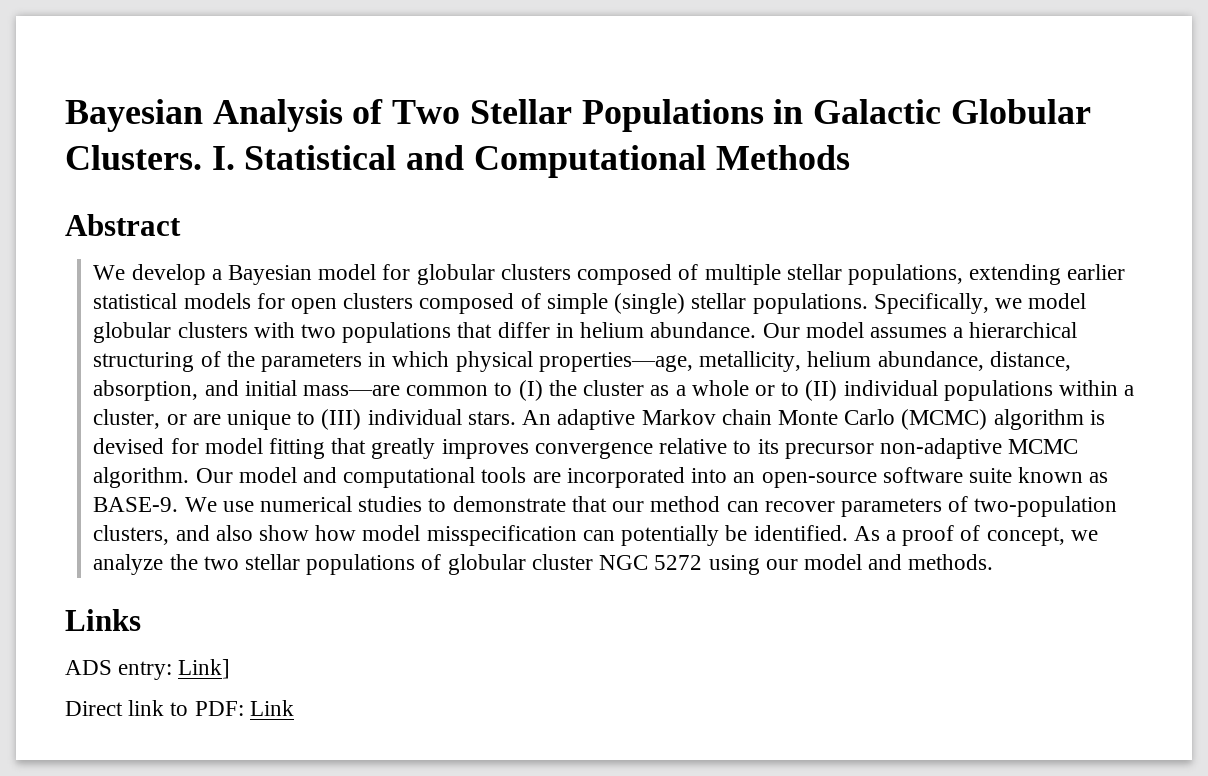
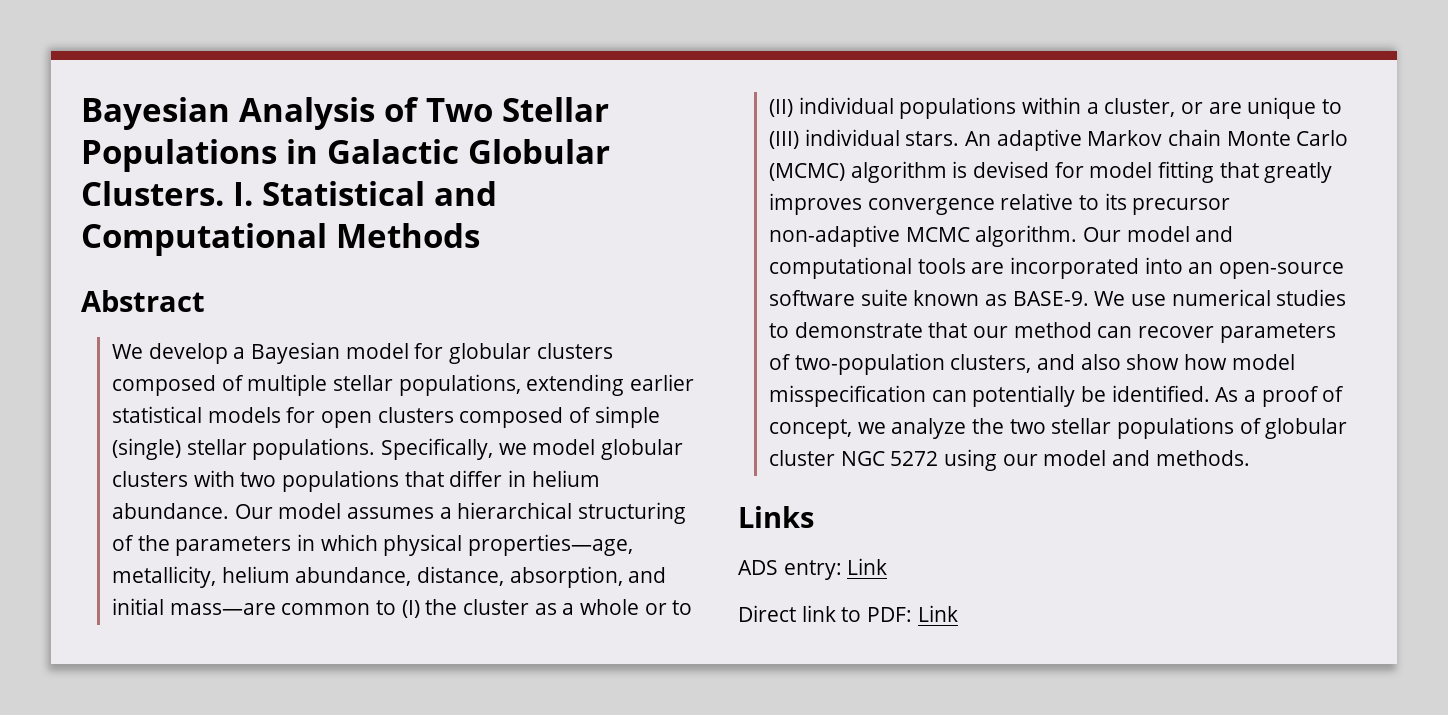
[178,659,231,679] Link] -> [847,558,888,575] Link

